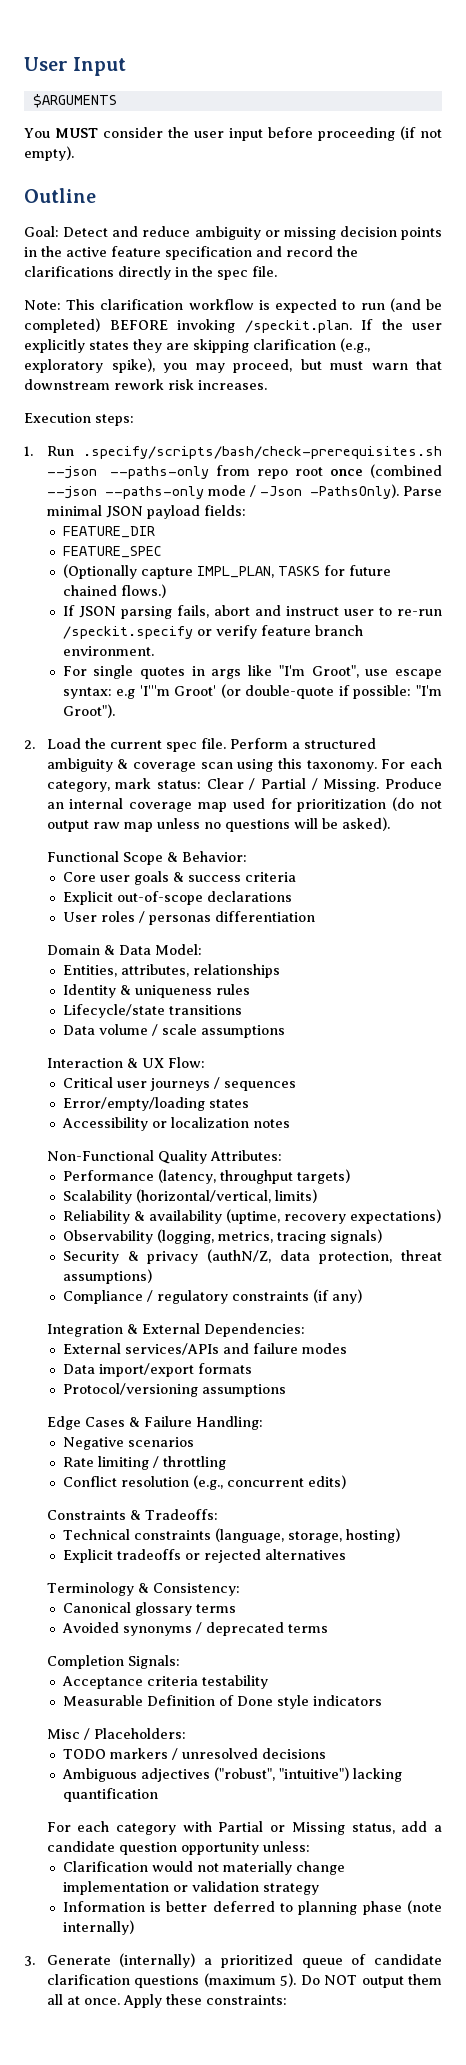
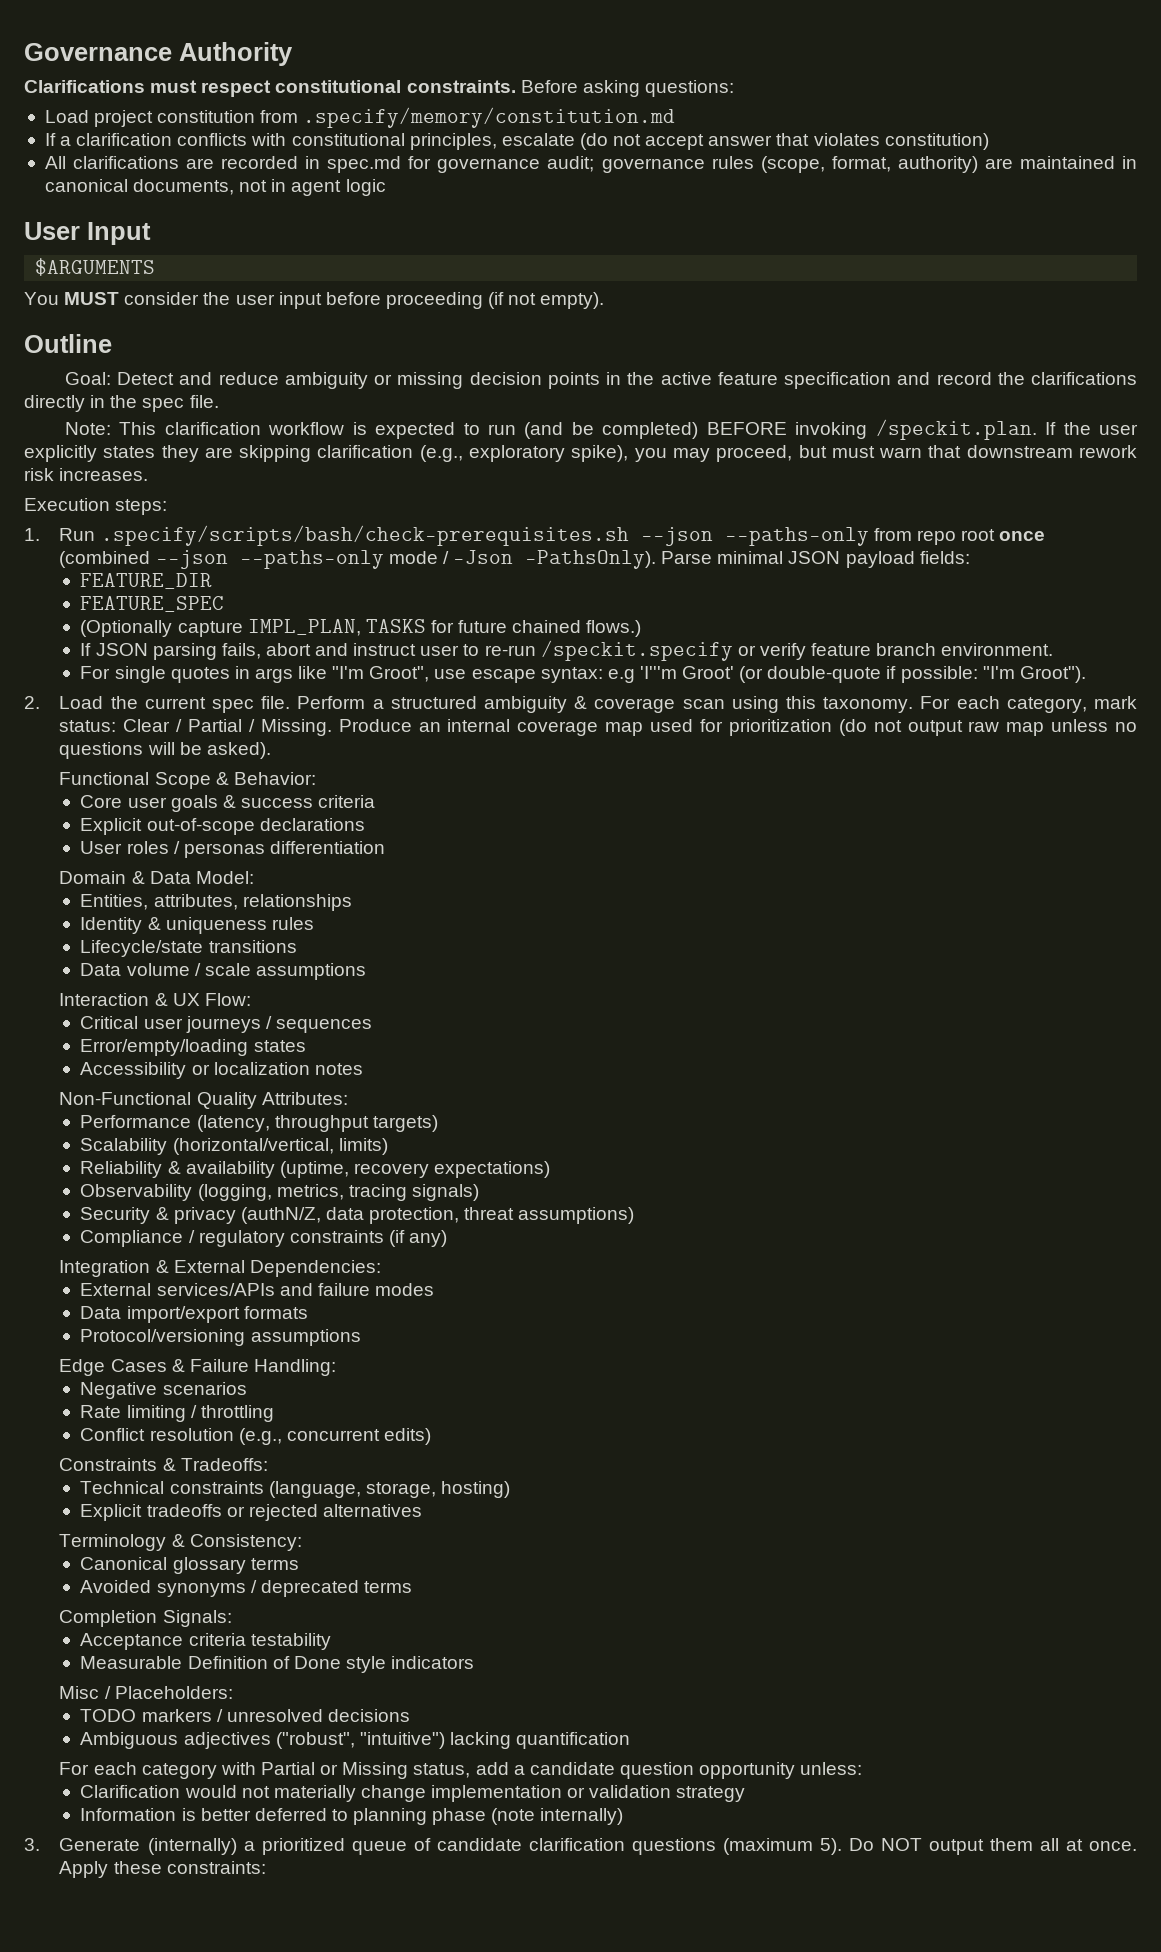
(24, 64) none -> [24,42,293,66] [24,80,734,97] [44,107,676,128] [44,133,989,150] [44,156,1138,173] [44,179,386,196] Governance Authority // Clarifications must respect constitutional constraints. Before asking questions: // Load project constitution from .specify/memory/constitution.md // If a clarification conflicts with constitutional principles, escalate (do not accept answer that violates constitution) // All clarifications are recorded in spec.md for governance audit; governance rules (scope, format, authority) are maintained in canonical documents, not in agent logic //

